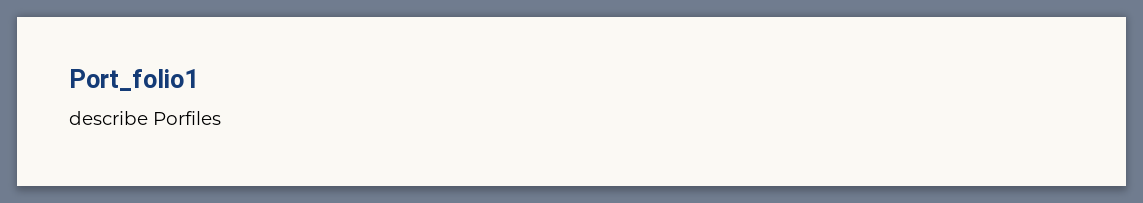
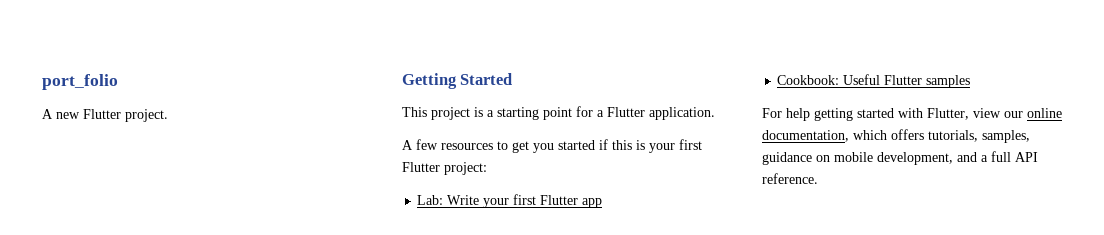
[69,69,199,91] [69,111,221,125] Port_folio1 // describe Porfiles -> [42,74,118,90] [42,109,168,122] [402,73,513,89] [402,106,715,120] [402,139,702,153] [402,162,487,175] [417,194,603,208] [777,74,971,88] [762,108,1062,121] [762,129,1030,143] [762,151,1038,165] [762,173,818,184] port_folio // A new Flutter project. // Getting Started // This project is a starting point for a Flutter application. // A few resources to get you started if this is your first Flutter project: // Lab: Write your first Flutter app // Cookbook: Useful Flutter samples // For help getting started with Flutter, view our online documentation, which offers tutorials, samples, guidance on mobile development, and a full API reference.

